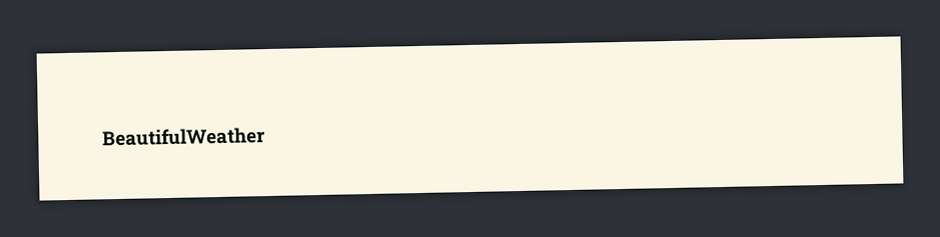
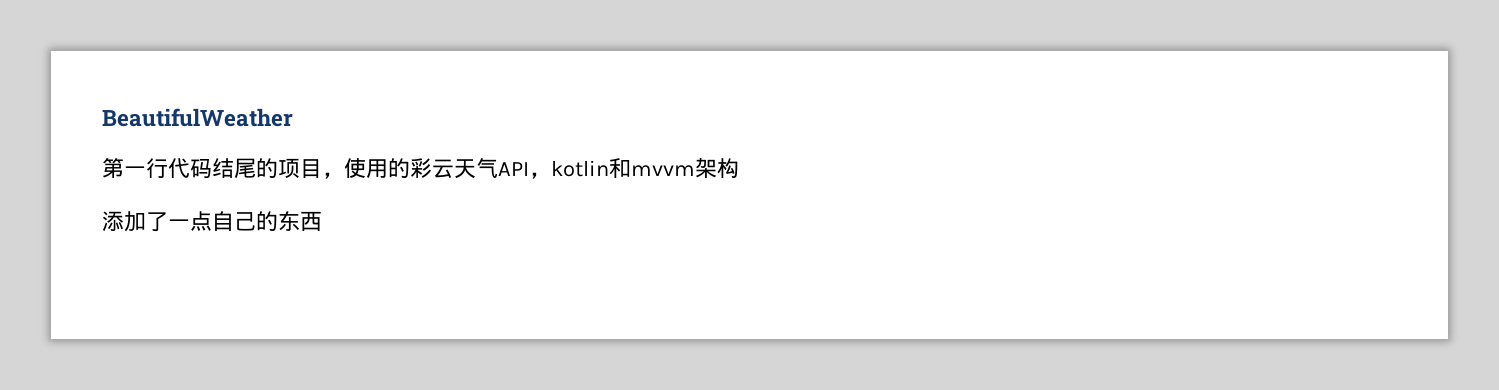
(265, 137) none -> [102,158,739,179] [102,211,322,232] // 第一行代码结尾的项目，使用的彩云天气API，kotlin和mvvm架构 // 添加了一点自己的东西

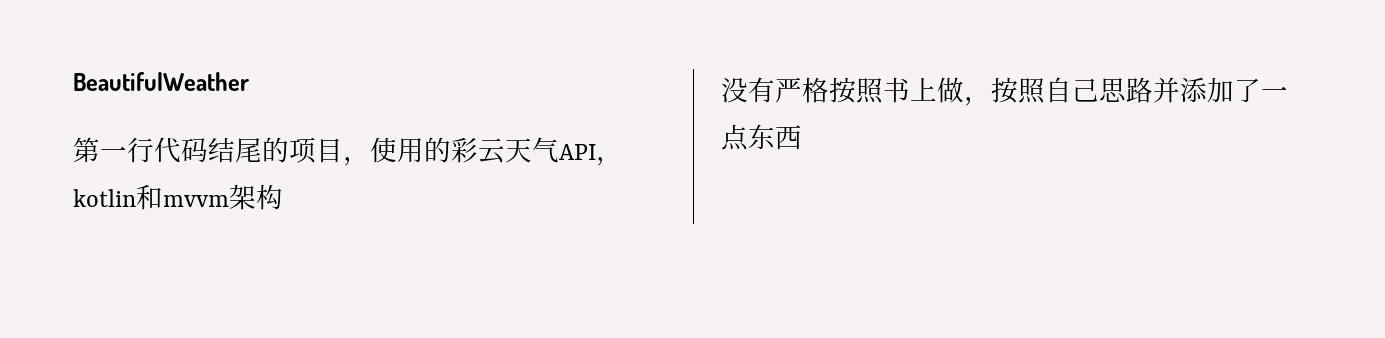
(739, 168) none -> [721,77,1180,106] 没有严格按照书上做，按照自己思路并
[212,211,278,231] 自己的 -> (748, 137) none

